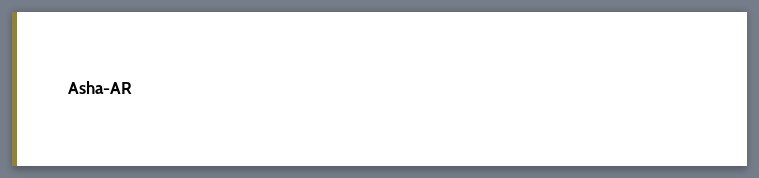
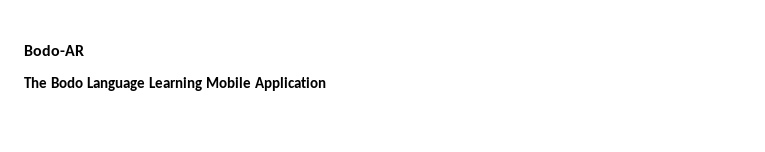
[68,81,132,94] Asha-AR -> [24,45,84,56] [24,77,326,91] Bodo-AR // The Bodo Language Learning Mobile Application

